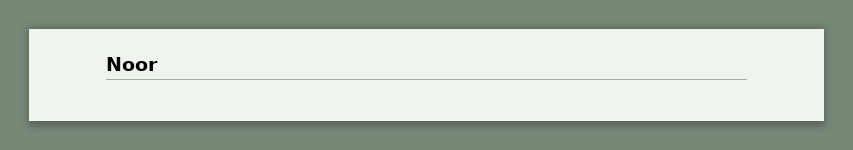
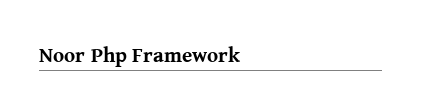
(158, 64) none -> [90,46,242,67] Php Framework

